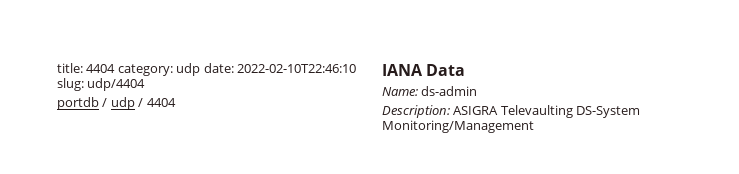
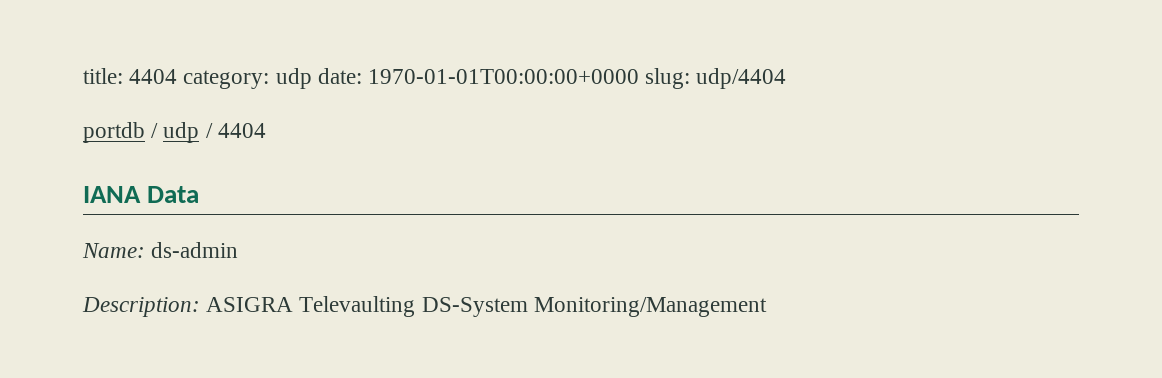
[236,64,356,73] 2022-02-10T22:46:10 -> [368,69,640,84] 1970-01-01T00:00:00+0000

